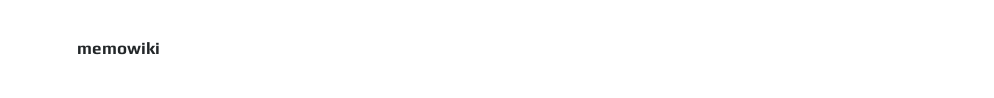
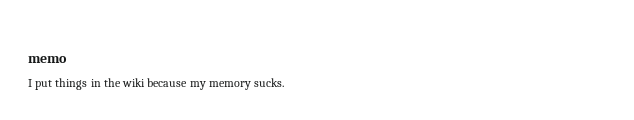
[77,42,160,55] memowiki -> [28,56,67,63] [28,78,285,90] memo // I put things in the wiki because my memory sucks.

